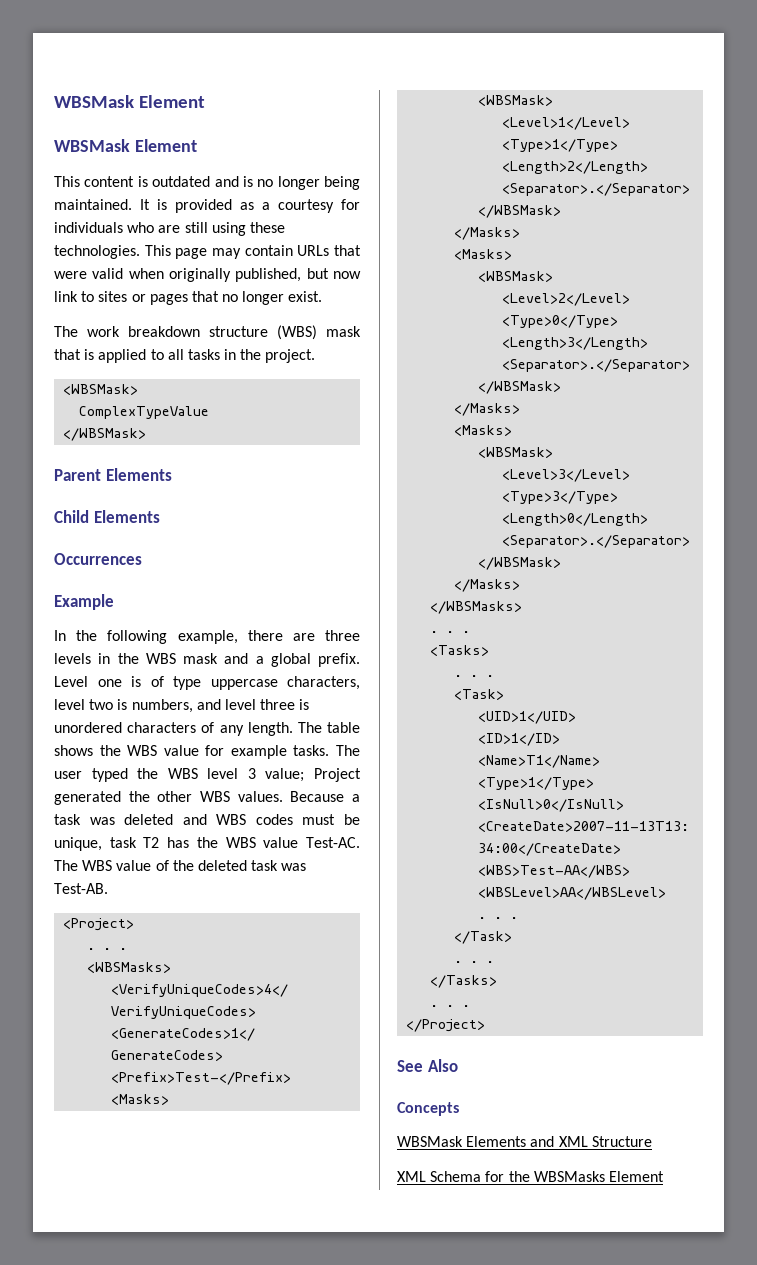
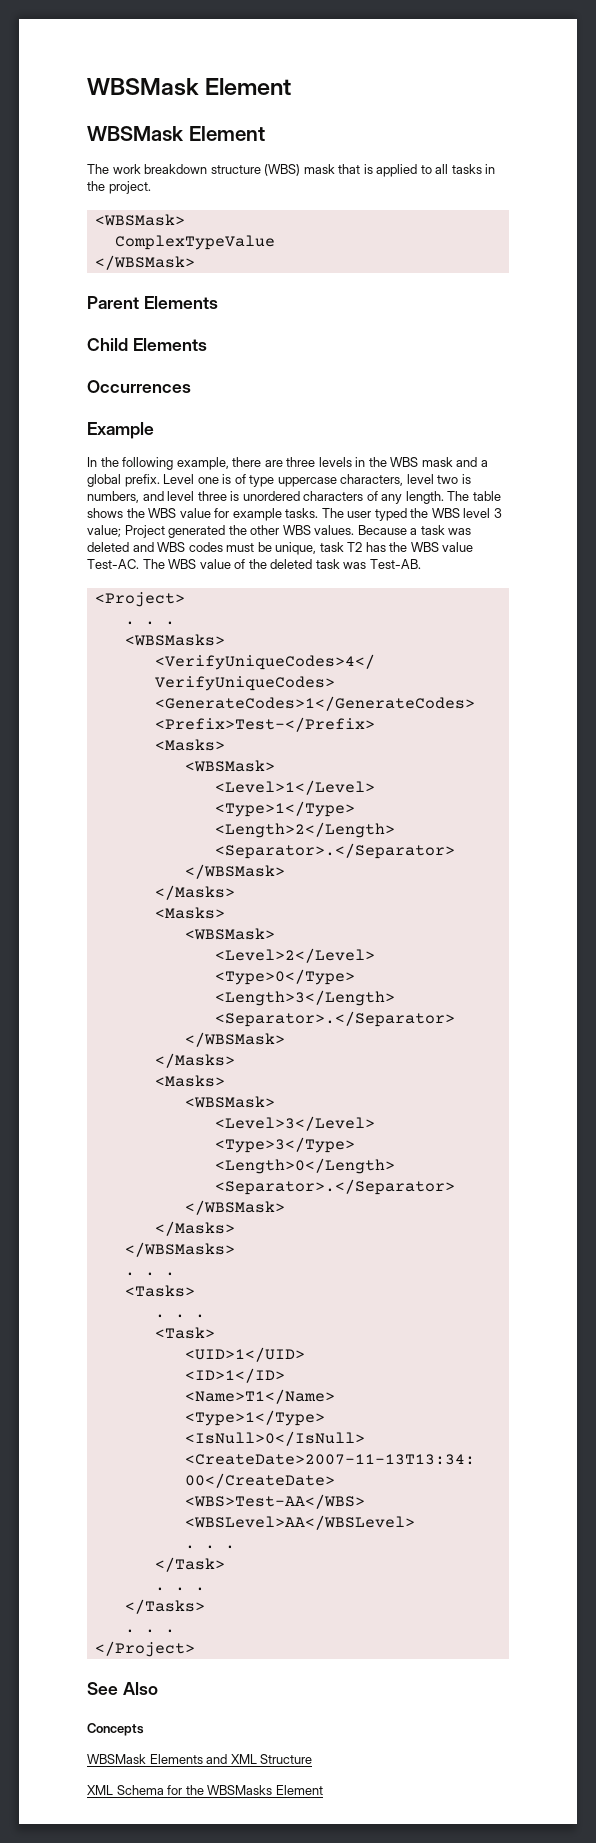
[54,176,360,190] [54,199,360,213] [54,222,285,236] [54,245,361,259] [54,268,361,282] [54,291,323,305] // This content is outdated and is no longer being maintained. It is provided as a courtesy for individuals who are still using these technologies. This page may contain URLs that were valid when originally published, but now link to sites or pages that no longer exist. -> (265, 133) none

